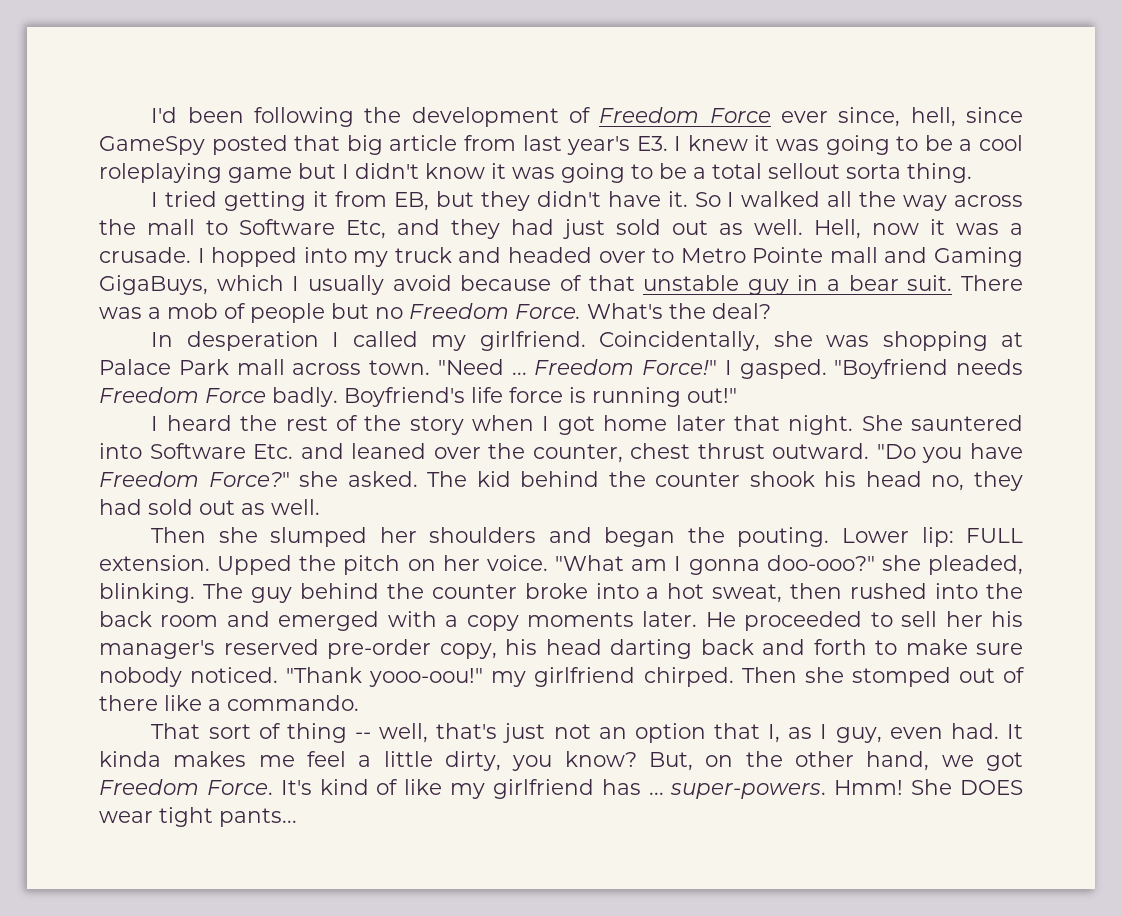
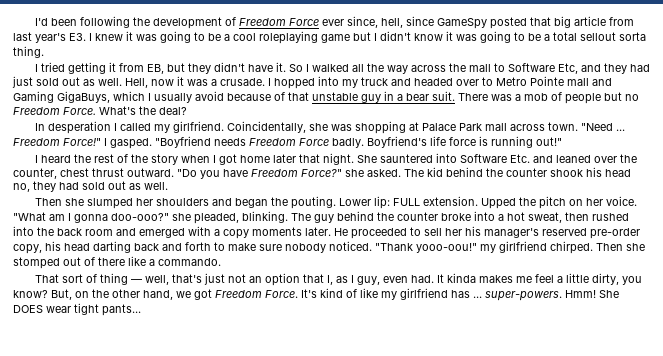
[355,732,372,739] -- -> [130,279,142,283] —

